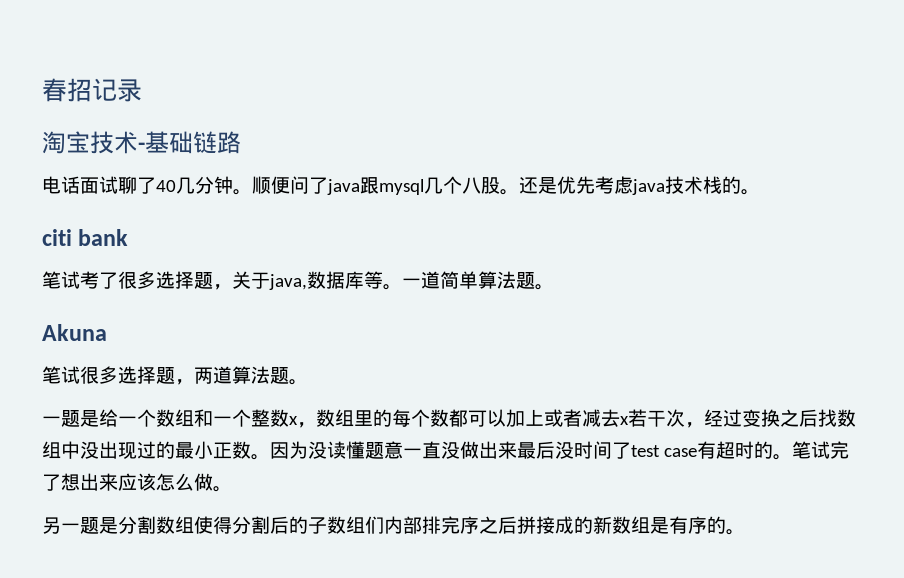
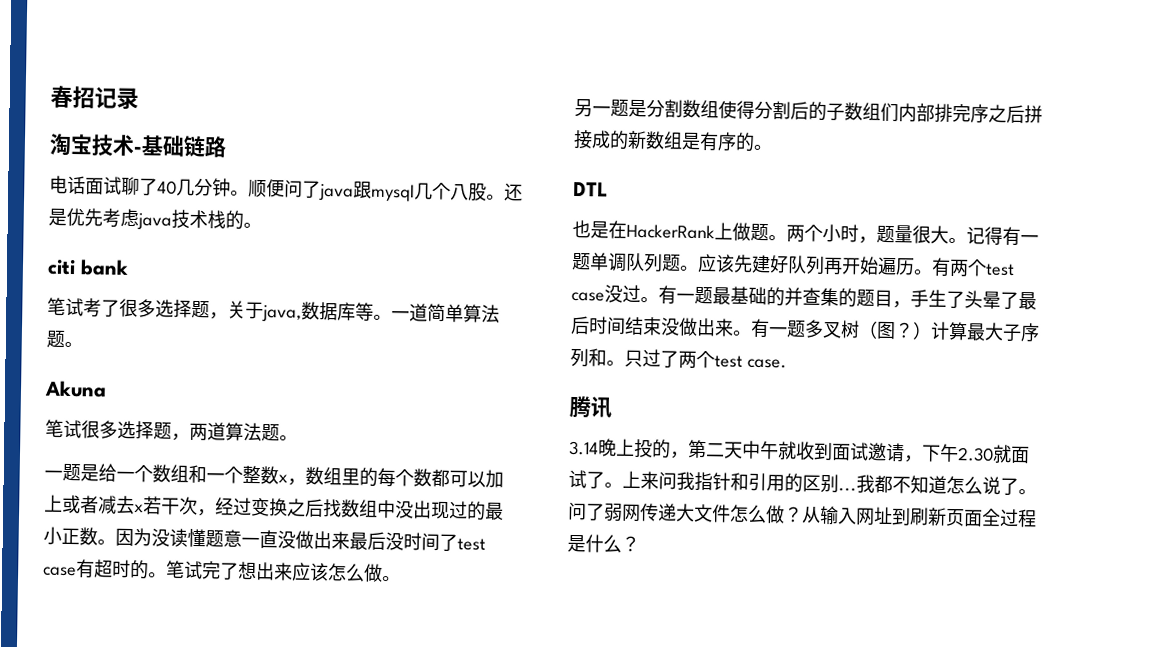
(745, 532) none -> [573,181,608,197] [572,219,1039,247] [571,252,1015,277] [571,284,1037,310] [570,315,1040,343] [570,347,787,369] [569,395,612,419] [569,438,1030,464] [568,469,1037,496] [568,501,1037,528] [567,534,640,553] // DTL // 也是在HackerRank上做题。两个小时，题量很大。记得有一题单调队列题。应该先建好队列再开始遍历。有两个test case没过。有一题最基础的并查集的题目，手生了头晕了最后时间结束没做出来。有一题多叉树（图？）计算最大子序列和。只过了两个test case. // 腾讯 // 3.14晚上投的，第二天中午就收到面试邀请，下午2.30就面试了。上来问我指针和引用的区别...我都不知道怎么说了。问了弱网传递大文件怎么做？从输入网址到刷新页面全过程是什么？

